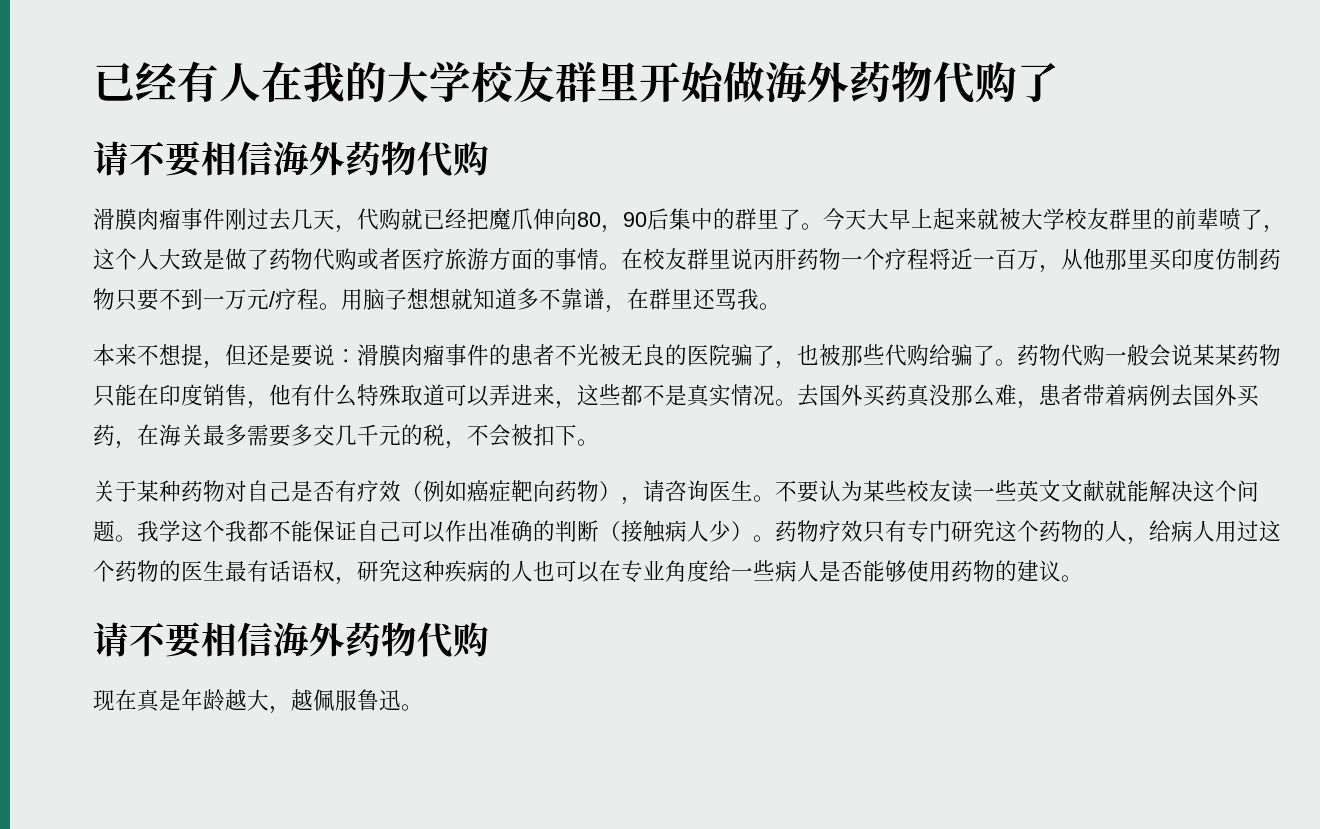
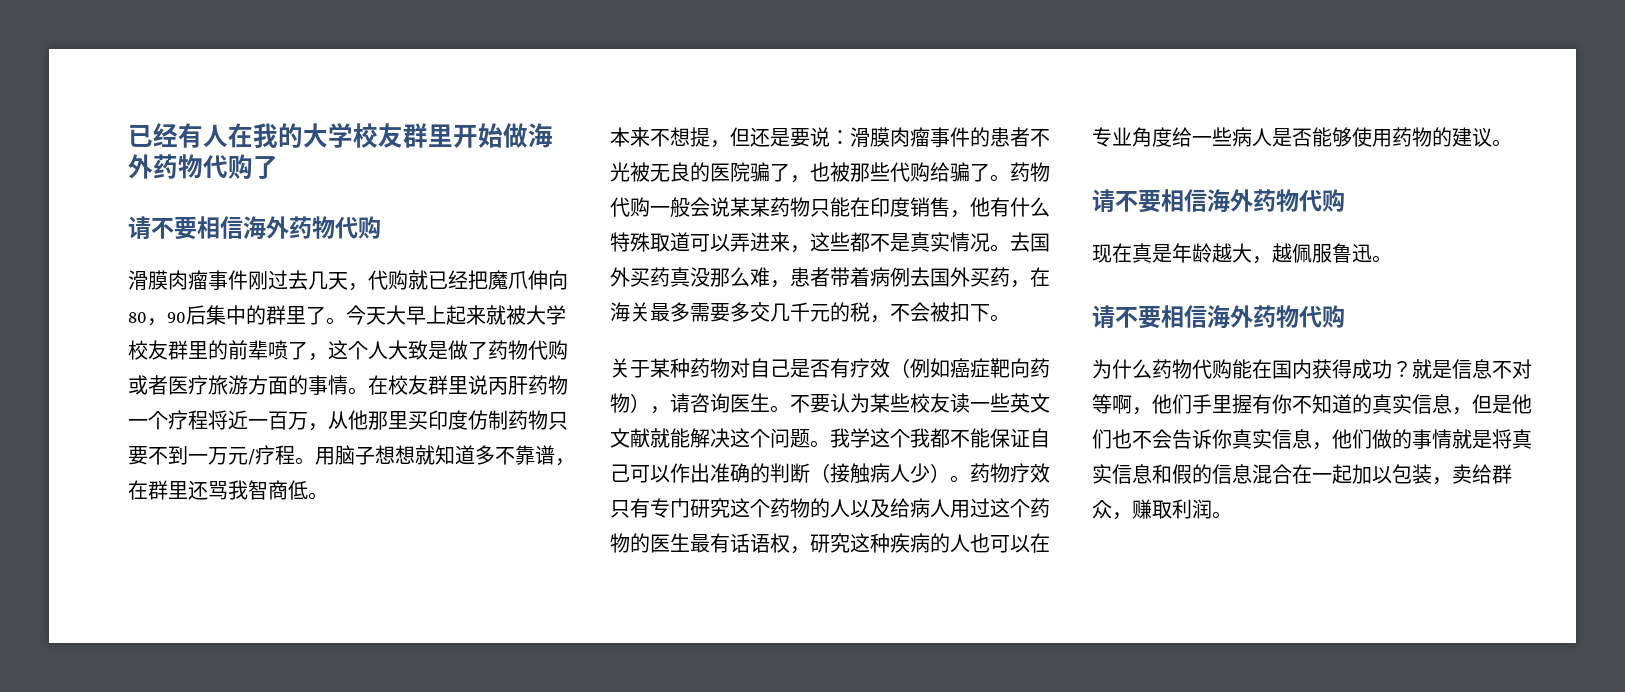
(759, 299) none -> [248,480,308,500] 智商低
[1127,537,1149,545] ， -> [850,499,890,518] 以及
(423, 707) none -> [1092,305,1345,329] [1092,359,1532,379] [1092,394,1532,415] [1092,429,1532,450] [1092,464,1512,485] [1092,499,1232,520] // 请不要相信海外药物代购 // 为什么药物代购能在国内获得成功？就是信息不对等啊，他们手里握有你不知道的真实信息，但是他们也不会告诉你真实信息，他们做的事情就是将真实信息和假的信息混合在一起加以包装，卖给群众，赚取利润。

